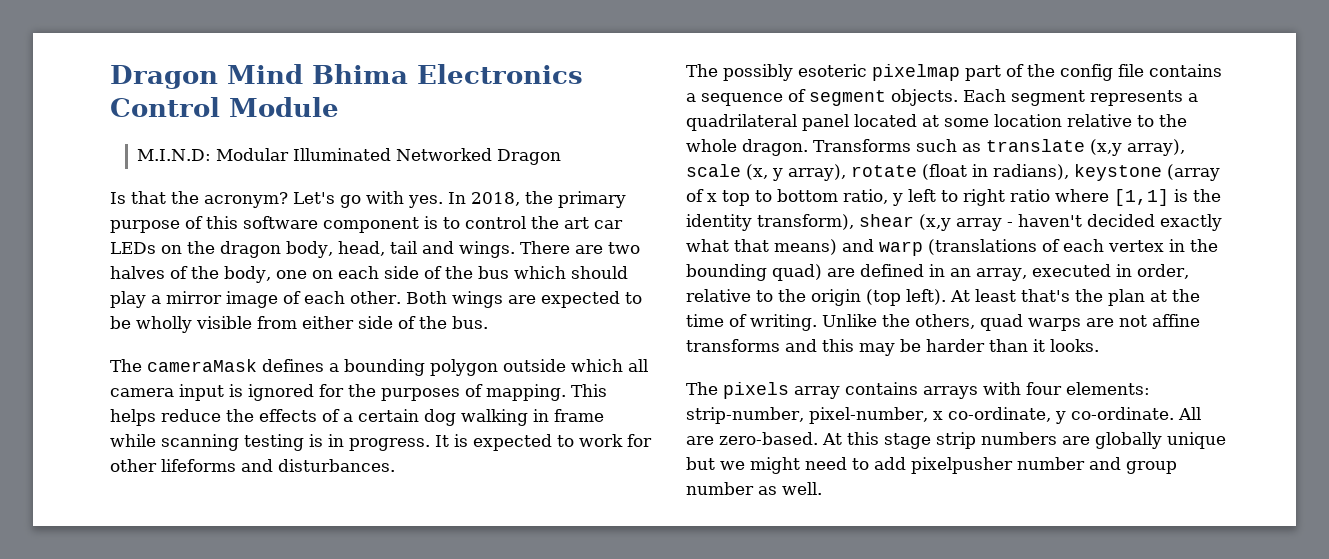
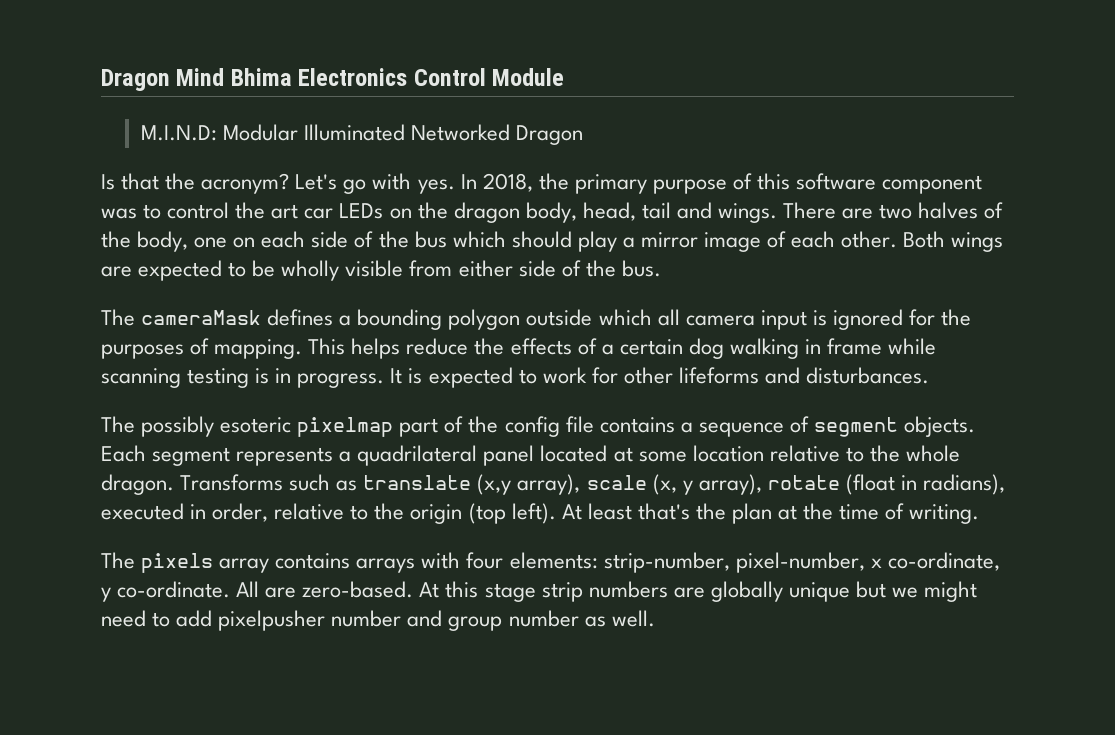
[424,216,438,229] is -> [101,208,137,219] was
[1074,164,1220,181] [686,189,1221,206] [686,214,1222,231] [686,239,1218,256] [686,264,1027,281] keystone (array of x top to bottom ratio, y left to right ratio where [1,1] is the identity transform), shear (x,y array - haven't decided exactly what that means) and warp (translations of each vertex in the bounding quad) are defined in an array, -> (1006, 484) none
[822,314,1200,331] [686,339,1099,356] Unlike the others, quad warps are not affine transforms and this may be harder than it looks. -> (980, 514) none

